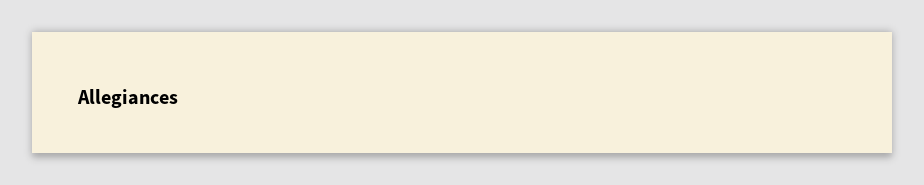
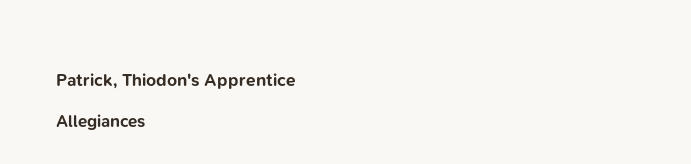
(77, 98) none -> [56,73,296,89] Patrick, Thiodon's Apprentice //

